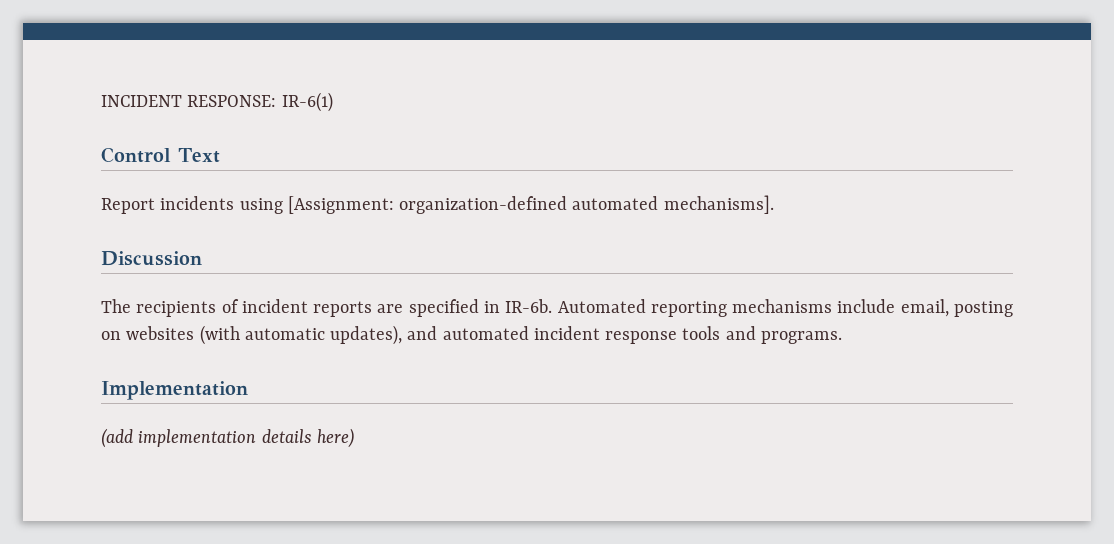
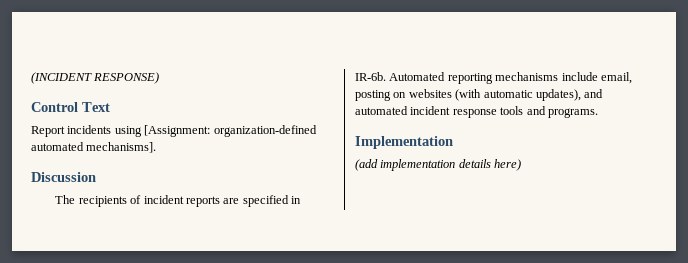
[101,92,333,112] INCIDENT RESPONSE: IR-6(1) -> [31,72,160,84] (INCIDENT RESPONSE)

